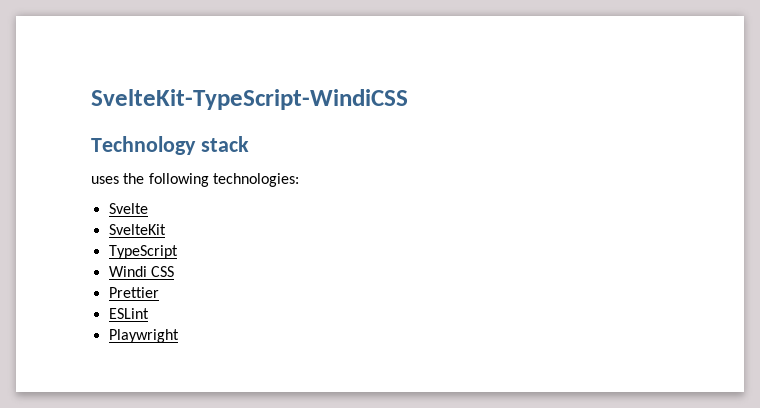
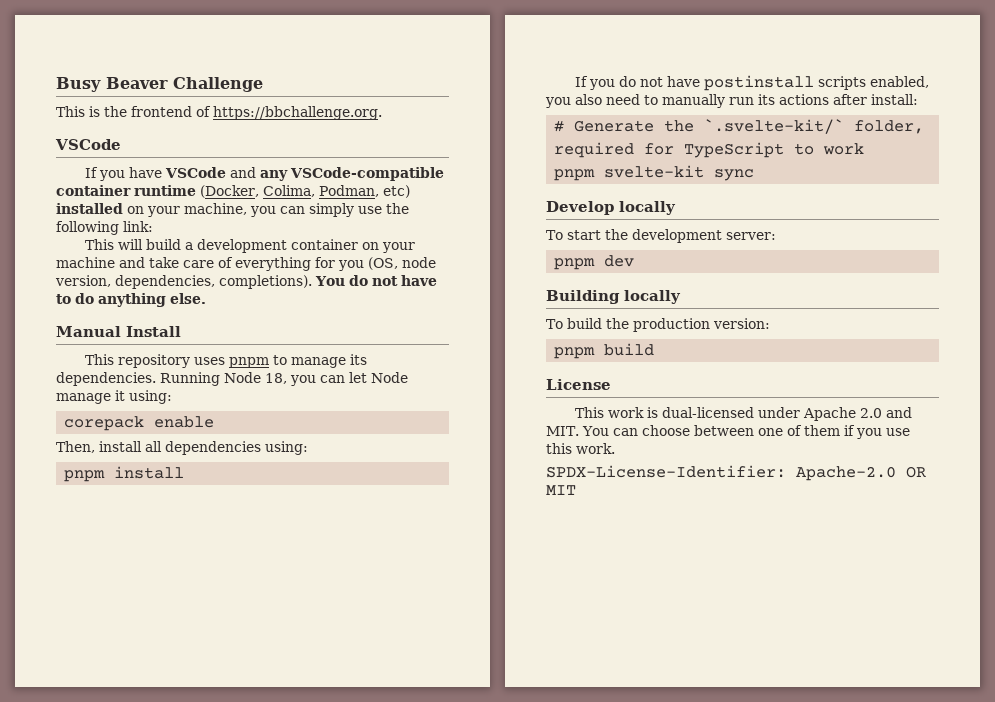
[91,89,408,110] [91,136,249,155] [91,173,299,187] [108,203,148,214] [108,224,166,235] [108,245,178,259] [108,266,174,277] [108,287,159,298] [108,308,149,319] [108,329,179,343] SvelteKit-TypeScript-WindiCSS // Technology stack // uses the following technologies: // Svelte // SvelteKit // TypeScript // Windi CSS // Prettier // ESLint // Playwright -> [56,77,263,92] [56,106,382,120] [55,139,121,150] [84,167,444,181] [56,185,410,198] [56,203,409,217] [56,221,153,235] [84,239,415,253] [56,257,436,271] [55,275,437,289] [56,293,206,307] [56,326,181,337] [84,354,367,368] [56,372,408,386] [56,390,172,404] [64,416,215,431] [56,441,308,455] [64,466,185,482] [574,75,929,91] [545,94,918,108] [554,119,925,134] [554,142,865,158] [554,165,755,181] [546,201,676,215] [546,229,776,243] [554,255,635,270] [546,290,681,304] [546,318,770,332] [554,343,655,359] [546,379,611,390] [574,407,912,421] [546,425,910,439] [546,443,615,454] [546,465,926,481] [546,485,576,495] Busy Beaver Challenge // This is the frontend of https://bbchallenge.org. // VSCode // If you have VSCode and any VSCode-compatible container runtime (Docker, Colima, Podman, etc) installed on your machine, you can simply use the following link: // This will build a development container on your machine and take care of everything for you (OS, node version, dependencies, completions). You do not have to do anything else. // Manual Install // This repository uses pnpm to manage its dependencies. Running Node 18, you can let Node manage it using: // corepack enable // Then, install all dependencies using: // pnpm install // If you do not have postinstall scripts enabled, you also need to manually run its actions after install: // # Generate the `.svelte-kit/` folder, required for TypeScript to work // pnpm svelte-kit sync // Develop locally // To start the development server: // pnpm dev // Building locally // To build the production version: // pnpm build // License // This work is dual-licensed under Apache 2.0 and MIT. You can choose between one of them if you use this work. // SPDX-License-Identifier: Apache-2.0 OR MIT

